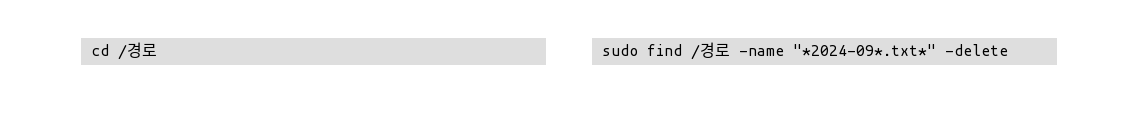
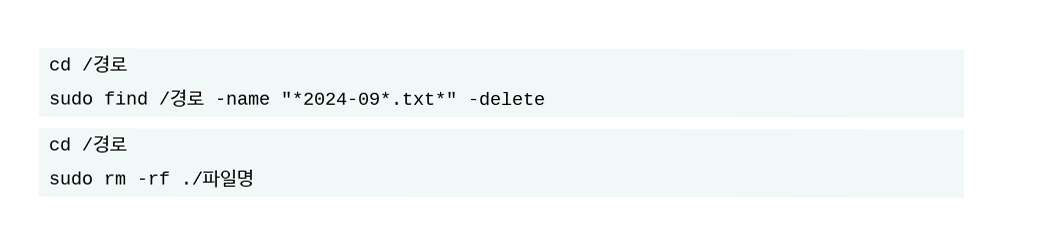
(1008, 50) none -> [48,135,128,153] [48,169,255,188] // cd /경로 // sudo rm -rf ./파일명

